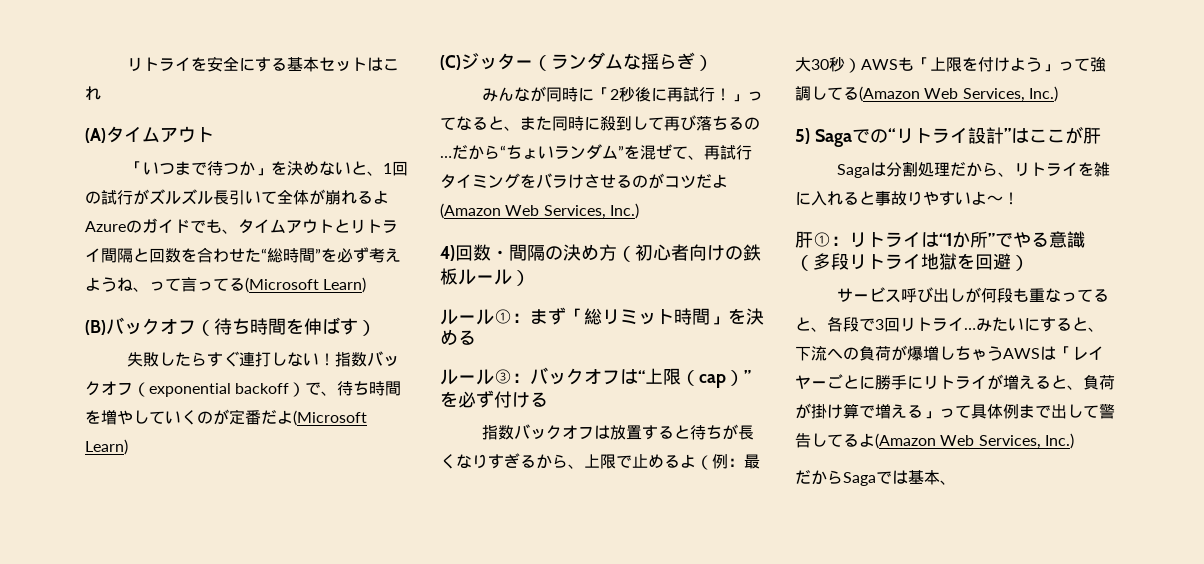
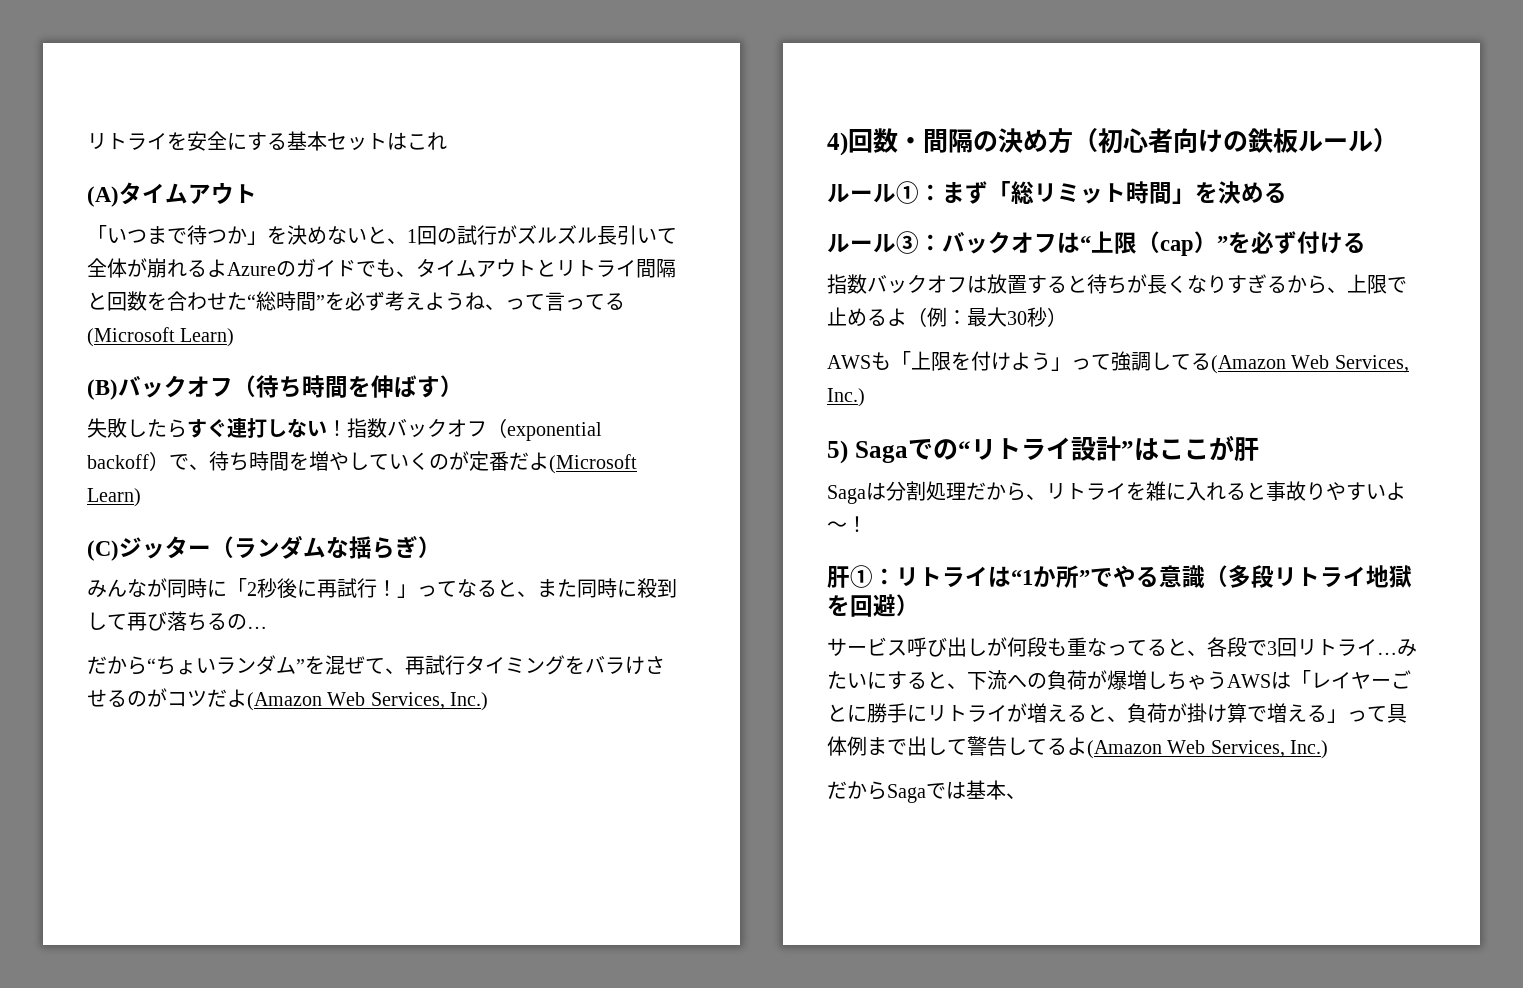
(452, 157) none -> (267, 627) //
(861, 65) none -> (1067, 317) //

